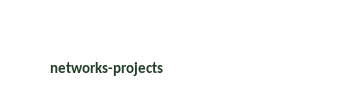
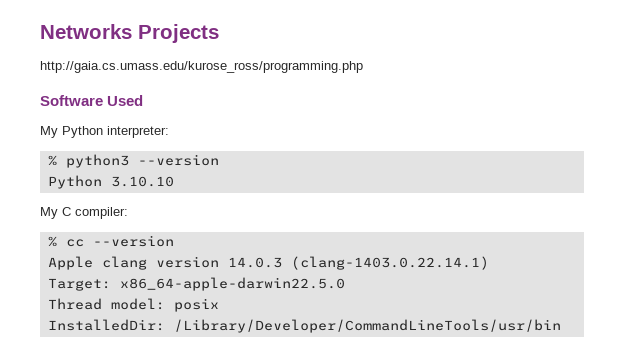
[50,62,163,76] networks-projects -> [40,24,219,43] [40,61,363,73] [40,95,144,106] [40,126,169,138] [47,154,219,168] [47,175,174,189] [40,207,128,219] [47,235,174,247] [47,256,489,270] [47,277,345,291] [47,298,219,312] [47,319,561,333] Networks Projects // http://gaia.cs.umass.edu/kurose_ross/programming.php // Software Used // My Python interpreter: // % python3 --version // Python 3.10.10 // My C compiler: // % cc --version // Apple clang version 14.0.3 (clang-1403.0.22.14.1) // Target: x86_64-apple-darwin22.5.0 // Thread model: posix // InstalledDir: /Library/Developer/CommandLineTools/usr/bin

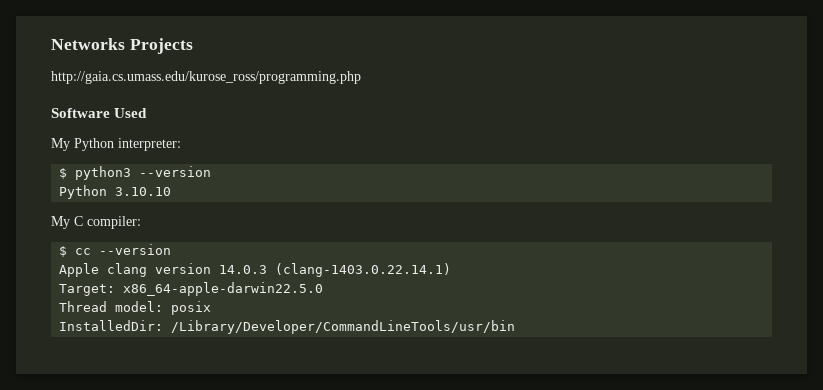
[47,155,57,166] % -> [59,168,68,179] $
[47,236,57,247] % -> [59,246,68,257] $

